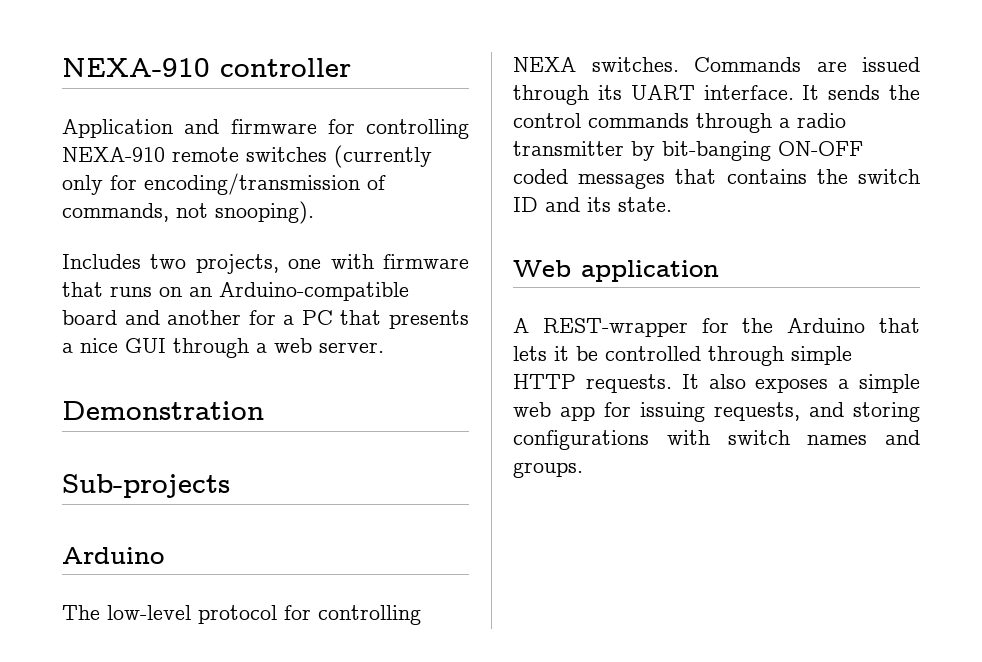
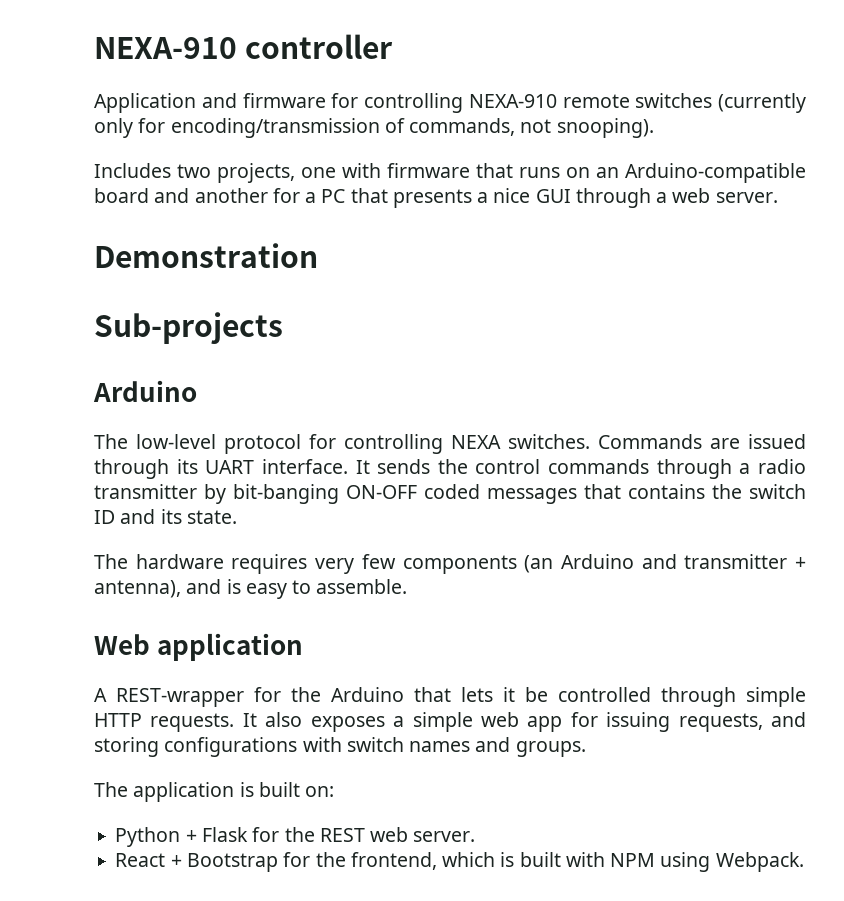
(672, 204) none -> [94,554,806,574] [94,579,408,599] // The hardware requires very few components (an Arduino and transmitter + antenna), and is easy to assemble.
(583, 470) none -> [94,782,335,802] [115,827,476,847] [115,852,804,872] // The application is built on: // Python + Flask for the REST web server. // React + Bootstrap for the frontend, which is built with NPM using Webpack.

